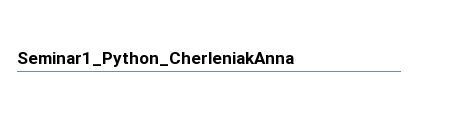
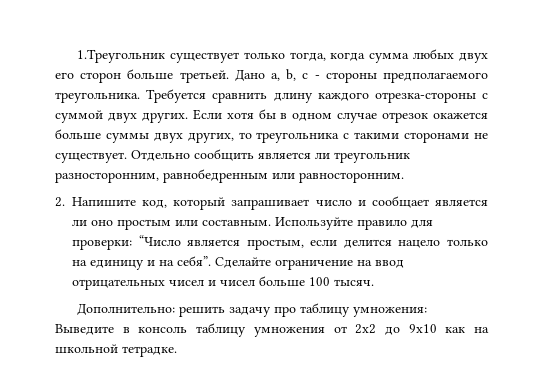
[17,52,294,67] Seminar1_Python_CherleniakAnna -> [76,49,488,63] [55,69,488,83] [55,89,489,103] [55,109,488,123] [55,129,489,143] [55,149,410,163] [55,169,404,183] [55,196,488,210] [72,217,434,230] [72,235,488,250] [72,256,405,270] [72,276,375,290] [76,303,427,317] [55,323,489,337] [55,344,177,357] 1.Треугольник существует только тогда, когда сумма любых двух его сторон больше третьей. Дано a, b, c - стороны предполагаемого треугольника. Требуется сравнить длину каждого отрезка-стороны с суммой двух других. Если хотя бы в одном случае отрезок окажется больше суммы двух других, то треугольника с такими сторонами не существует. Отдельно сообщить является ли треугольник разносторонним, равнобедренным или равносторонним. // 2. Напишите код, который запрашивает число и сообщает является ли оно простым или составным. Используйте правило для проверки: “Число является простым, если делится нацело только на единицу и на себя”. Сделайте ограничение на ввод отрицательных чисел и чисел больше 100 тысяч. // Дополнительно: решить задачу про таблицу умножения: Выведите в консоль таблицу умножения от 2х2 до 9х10 как на школьной тетрадке.

